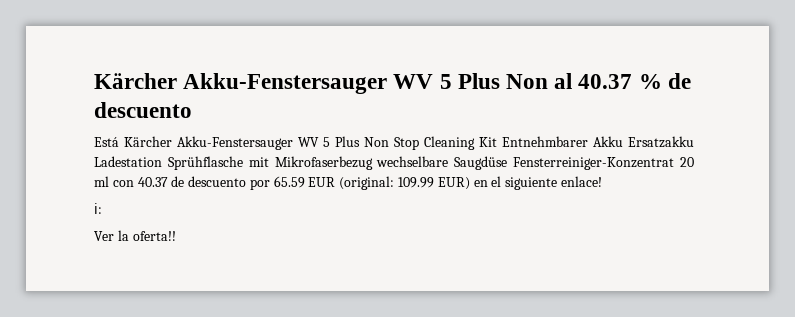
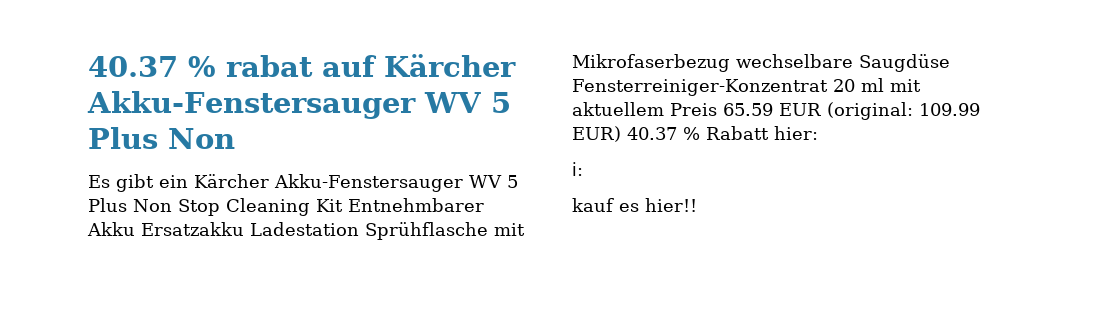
[94,73,691,94] [94,102,192,118] [94,137,119,147] Kärcher Akku-Fenstersauger WV 5 Plus Non al 40.37 % de descuento // Está -> [88,54,516,77] [87,91,511,119] [88,127,235,149] [88,174,188,192] 40.37 % rabat auf Kärcher Akku-Fenstersauger WV 5 Plus Non // Es gibt ein
[112,176,270,190] con 40.37 de descuento por -> [889,79,921,92] [572,102,717,116] mit aktuellem Preis
[473,176,602,190] [94,203,102,214] [94,230,176,241] en el siguiente enlace! // ℹ: // Ver la oferta!! -> [627,126,818,140] [572,162,583,176] [572,198,697,212] 40.37 % Rabatt hier: // ℹ: // kauf es hier!!

